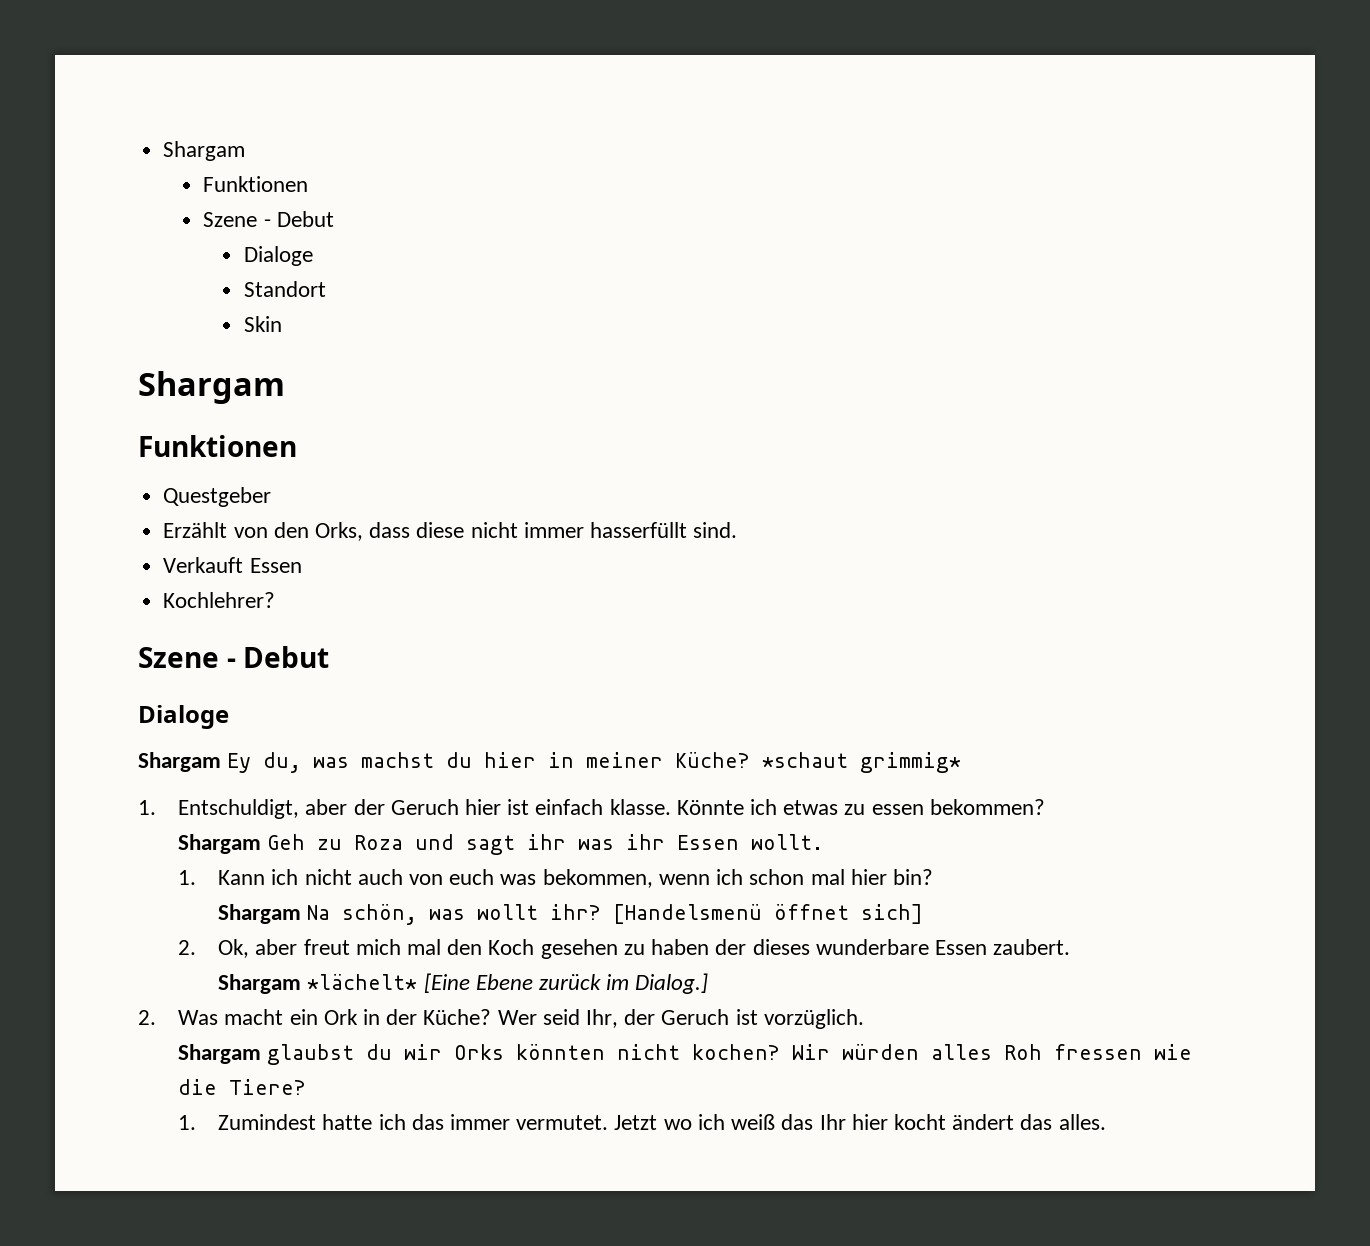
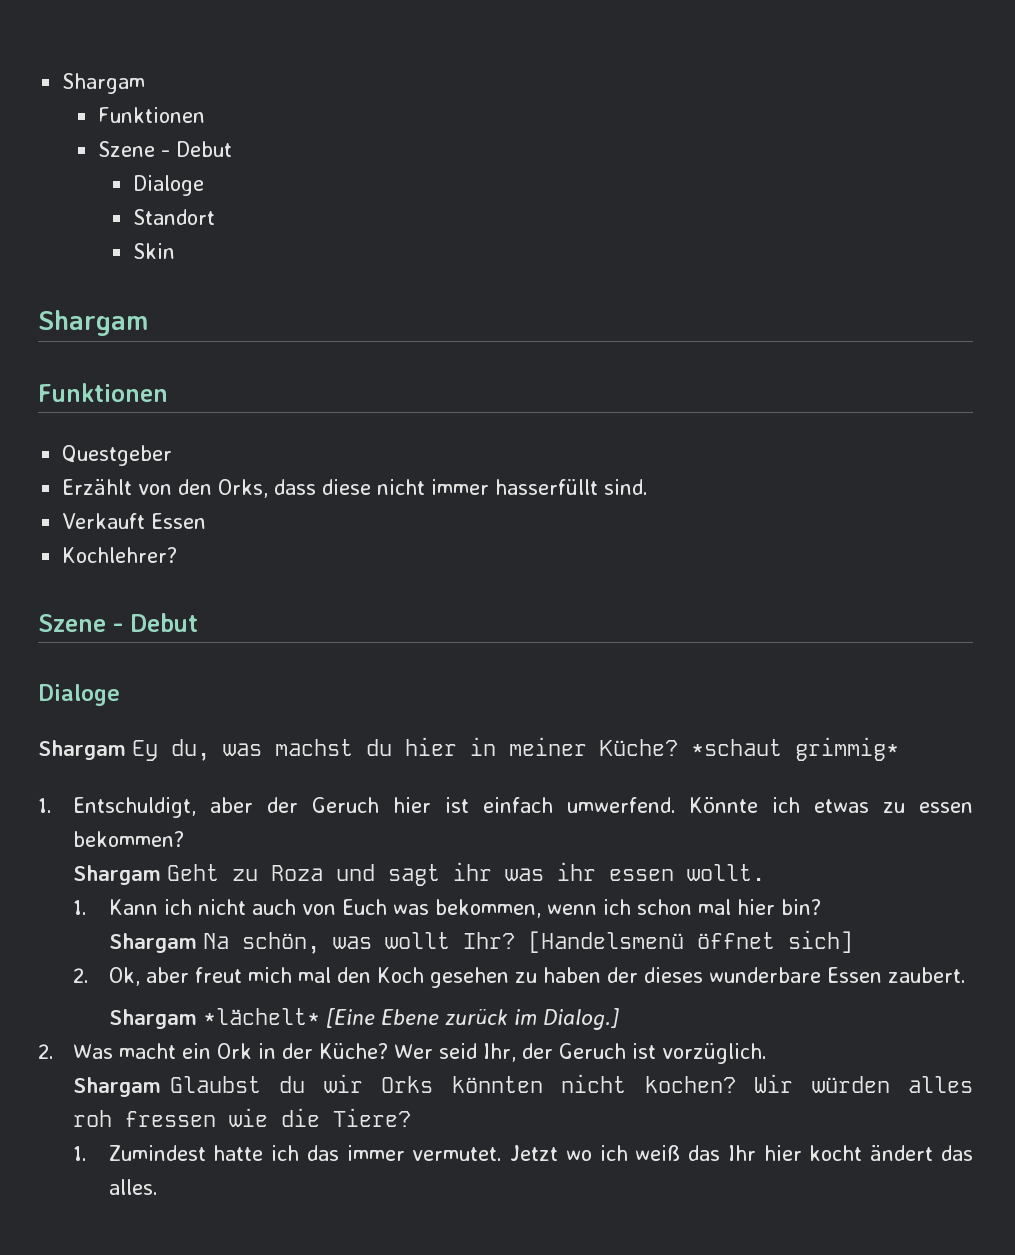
[609,799,671,815] klasse. -> [566,797,676,813] umwerfend.
[267,834,306,850] Geh -> [167,864,220,881] Geht
[677,835,740,850] Essen -> [609,869,675,881] essen
[449,869,495,885] euch -> [341,899,387,915] Euch
[550,904,602,920] ihr? -> [462,932,515,949] Ihr?
[267,1044,355,1065] glaubst -> [169,1076,261,1093] Glaubst
[1004,1044,1043,1060] Roh -> [73,1110,113,1127] roh

